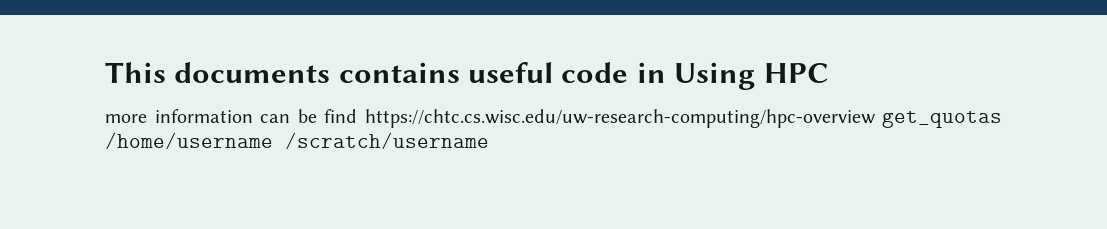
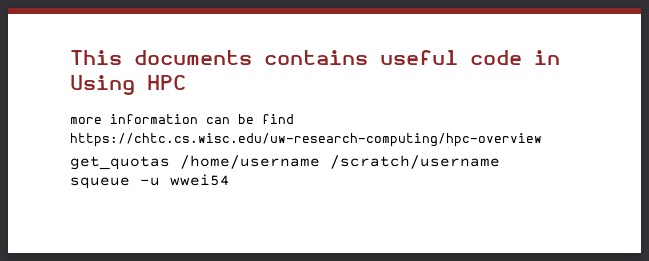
(876, 118) none -> (542, 140) //
(489, 140) none -> [70,174,230,189] // squeue -u wwei54

